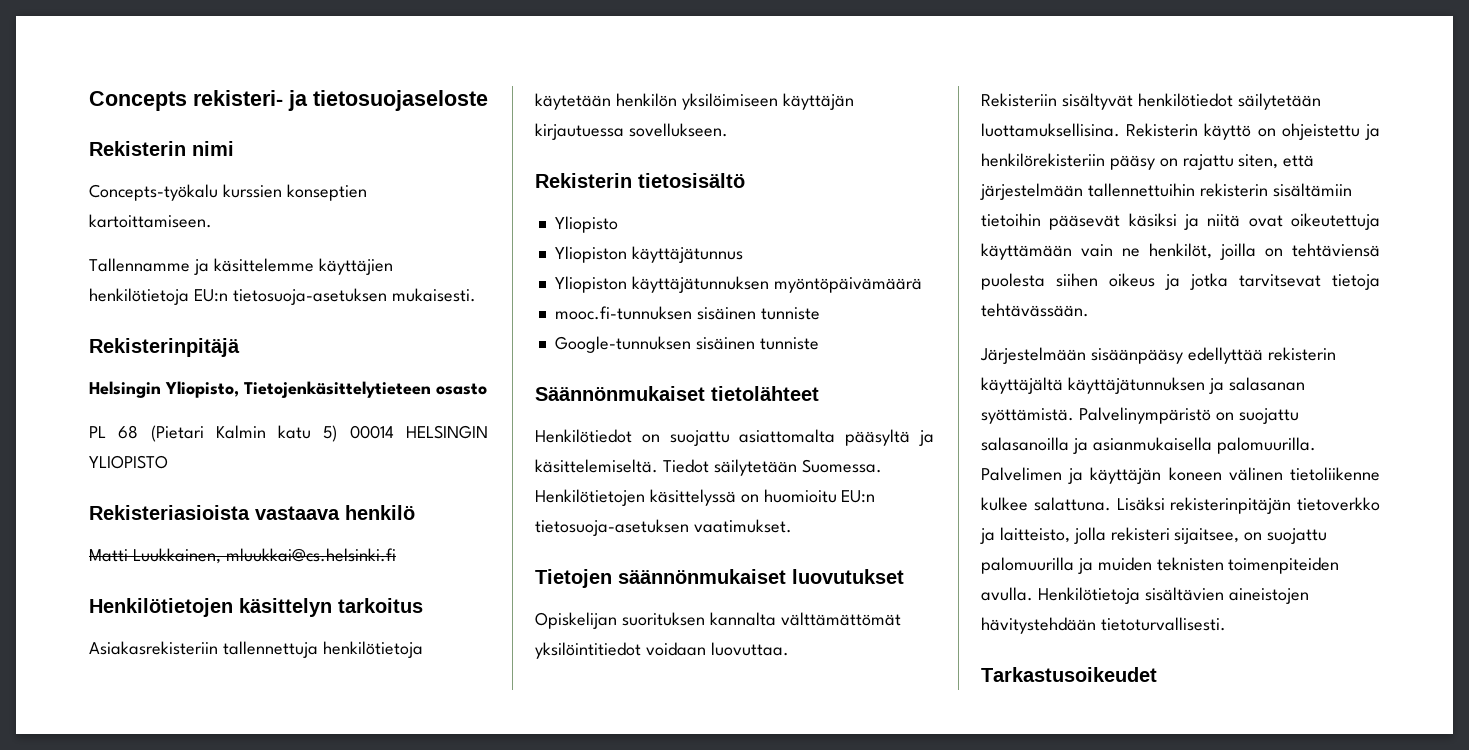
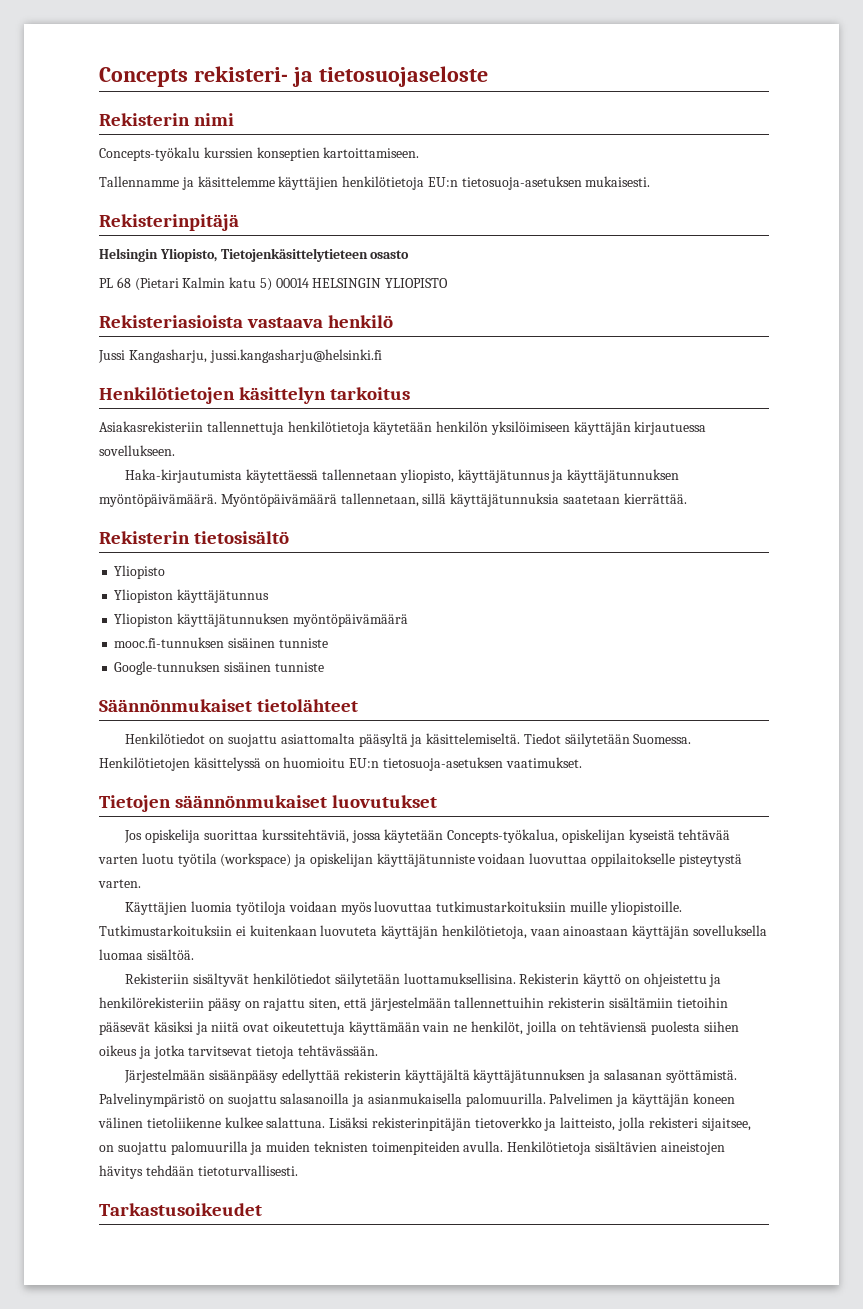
[89,548,396,564] Matti Luukkainen, mluukkai@cs.helsinki.fi -> [98,349,382,363] Jussi Kangasharju, jussi.kangasharju@helsinki.fi
(728, 130) none -> [125,469,680,483] [99,493,687,507] // Haka-kirjautumista käytettäessä tallennetaan yliopisto, käyttäjätunnus ja käyttäjätunnuksen myöntöpäivämäärä. Myöntöpäivämäärä tallennetaan, sillä käyttäjätunnuksia saatetaan kierrättää.
[535,612,901,629] [535,642,789,659] Opiskelijan suorituksen kannalta välttämättömät yksilöintitiedot voidaan luovuttaa. -> [124,829,731,843] [98,853,742,867] [98,879,141,888] [125,901,682,915] [99,925,768,939] [99,949,194,960] Jos opiskelija suorittaa kurssitehtäviä, jossa käytetään Concepts-työkalua, opiskelijan kyseistä tehtävää varten luotu työtila (workspace) ja opiskelijan käyttäjätunniste voidaan luovuttaa oppilaitokselle pisteytystä varten. // Käyttäjien luomia työtiloja voidaan myös luovuttaa tutkimustarkoituksiin muille yliopistoille. Tutkimustarkoituksiin ei kuitenkaan luovuteta käyttäjän henkilötietoja, vaan ainoastaan käyttäjän sovelluksella luomaa sisältöä.
[981,617,1096,634] hävitystehdään -> [99,1165,194,1179] hävitys tehdään

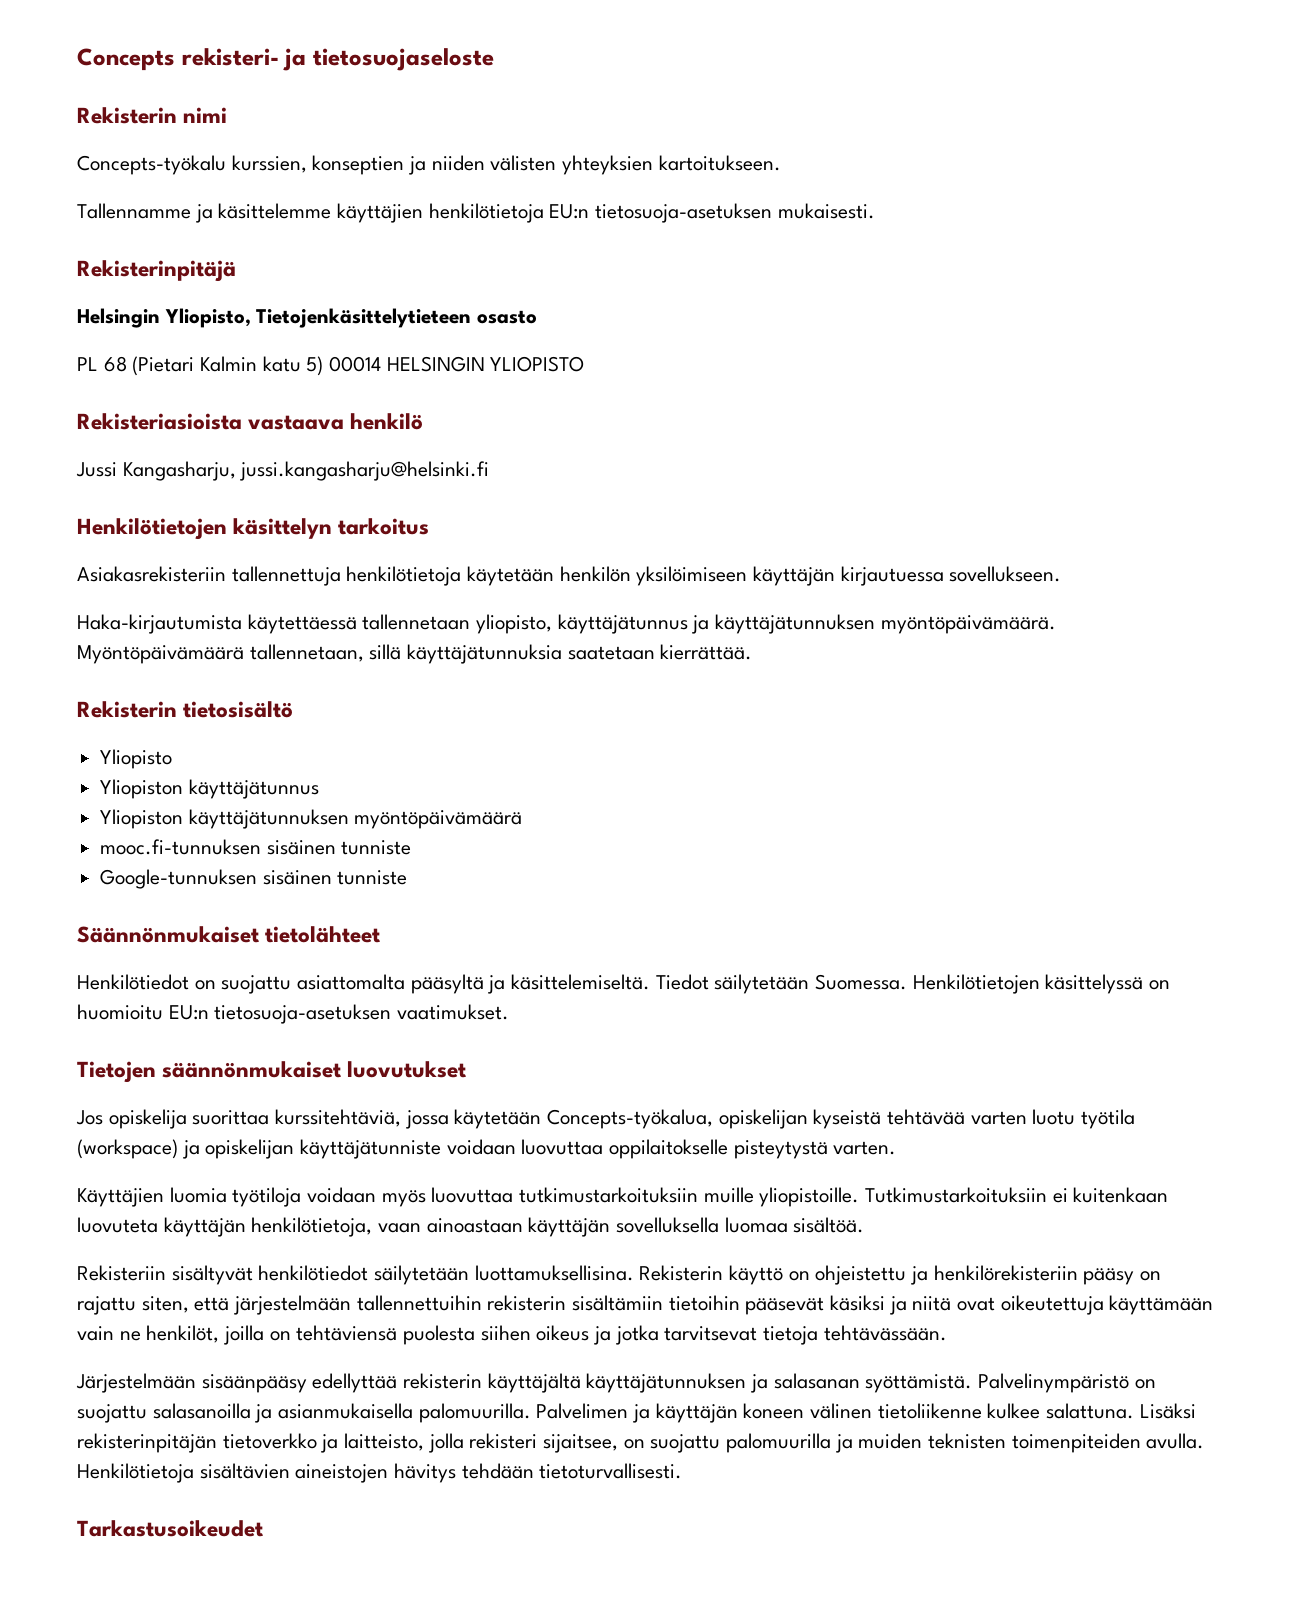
[203,147,420,161] kurssien konseptien kartoittamiseen. -> [231,155,781,175] kurssien, konseptien ja niiden välisten yhteyksien kartoitukseen.

